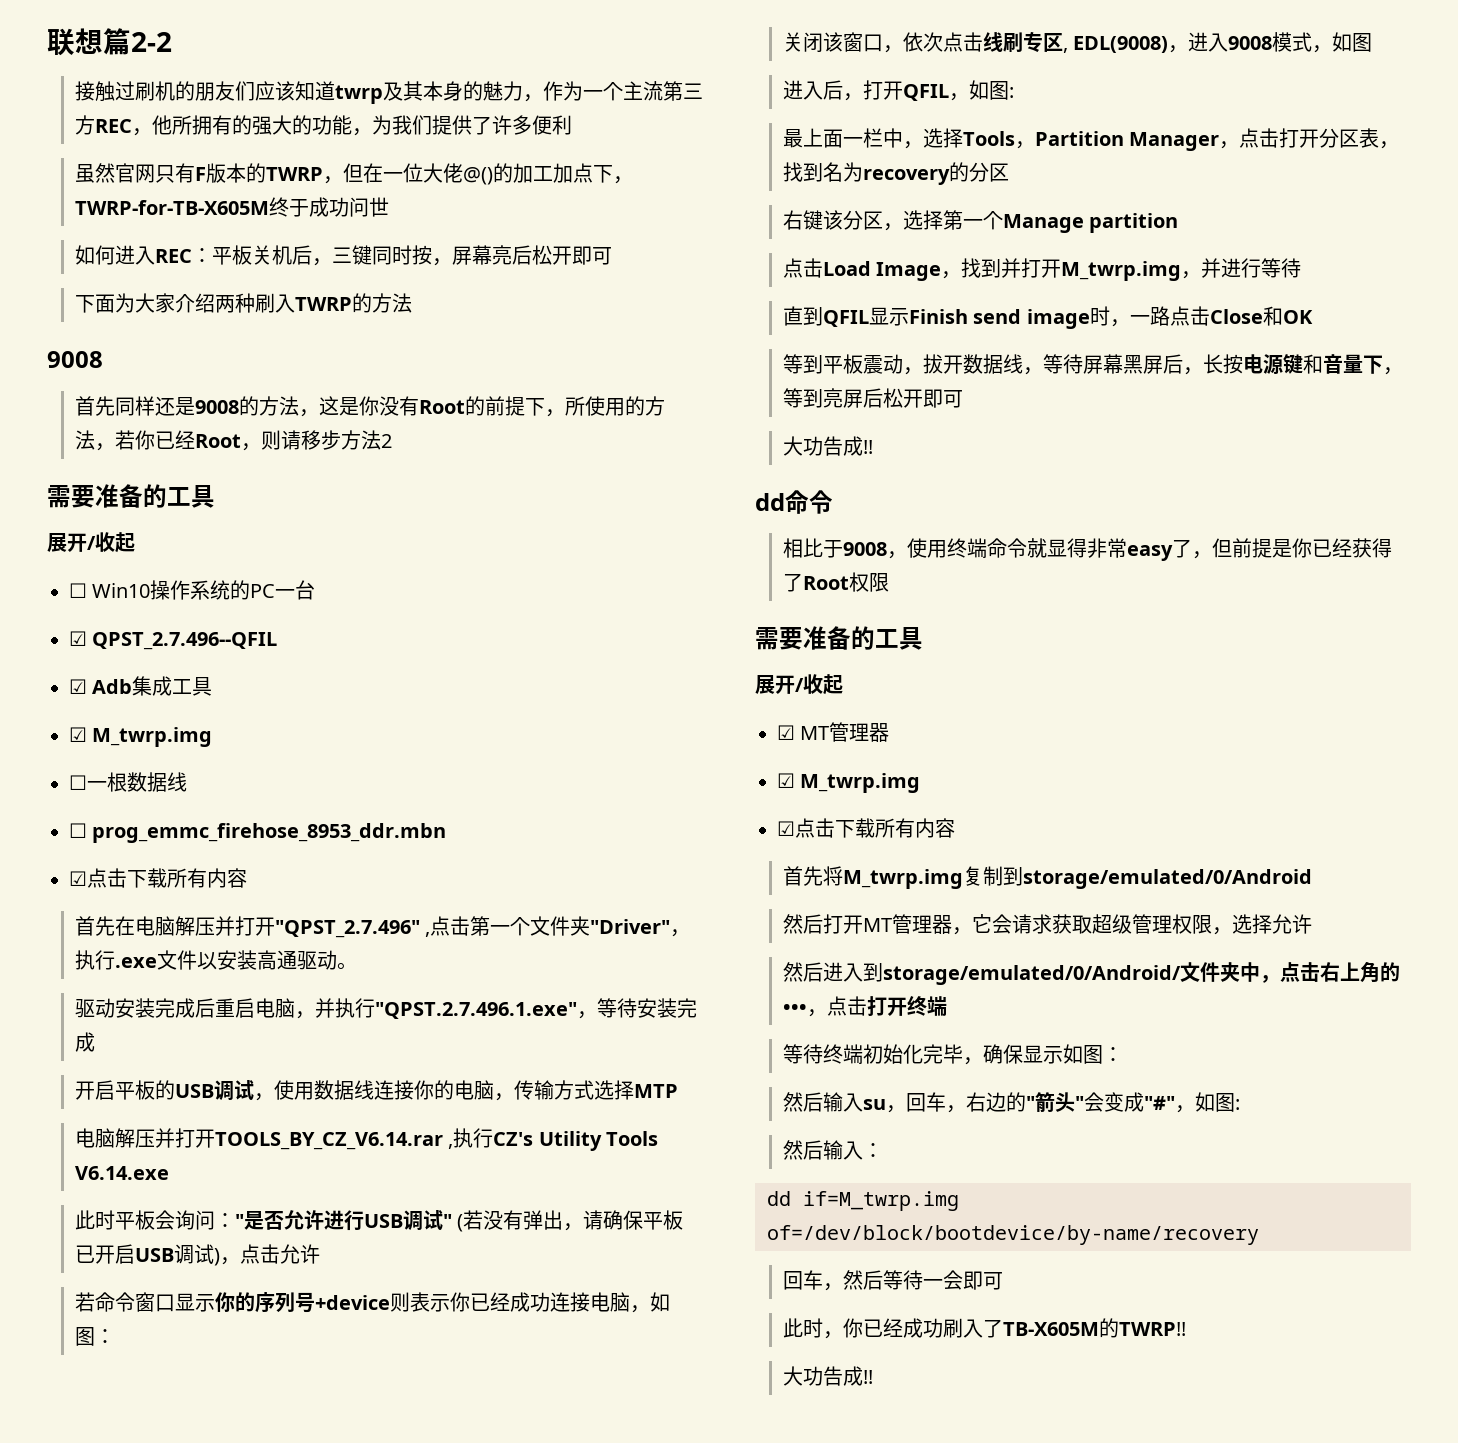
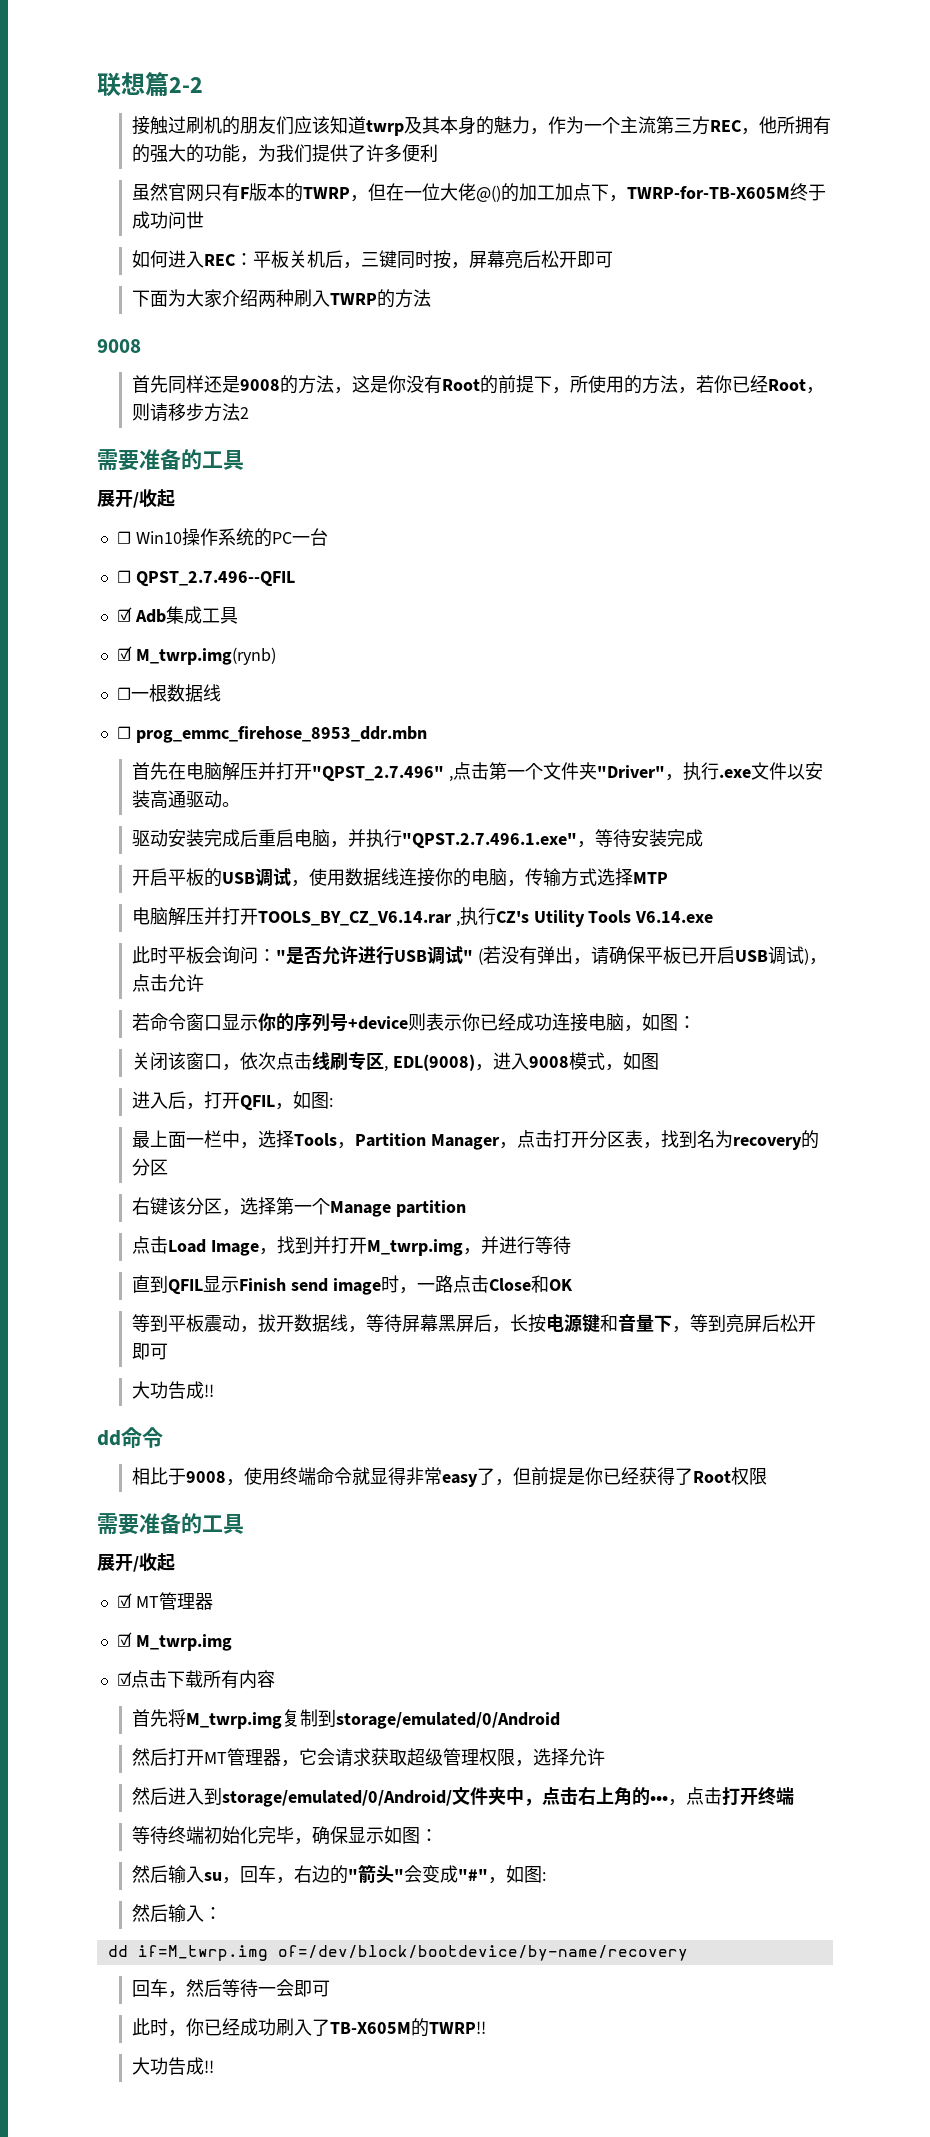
[69,631,87,646] ☑ -> [116,570,131,583] ☐
[92,727,213,747] M_twrp.img -> [135,647,276,665] M_twrp.img(rynb)
[69,868,247,888] // ☑点击下载所有内容 -> (427, 734) none

